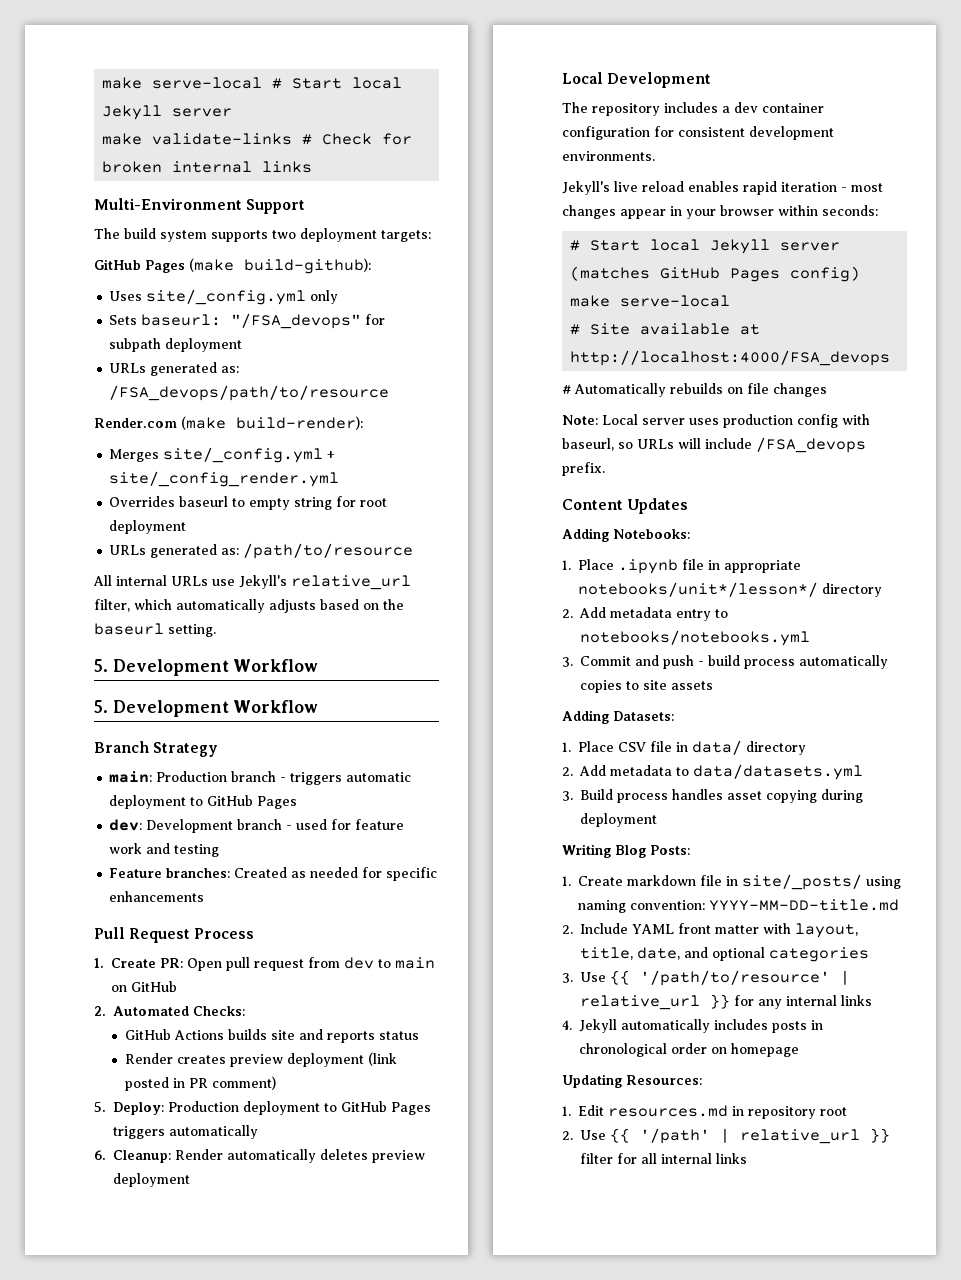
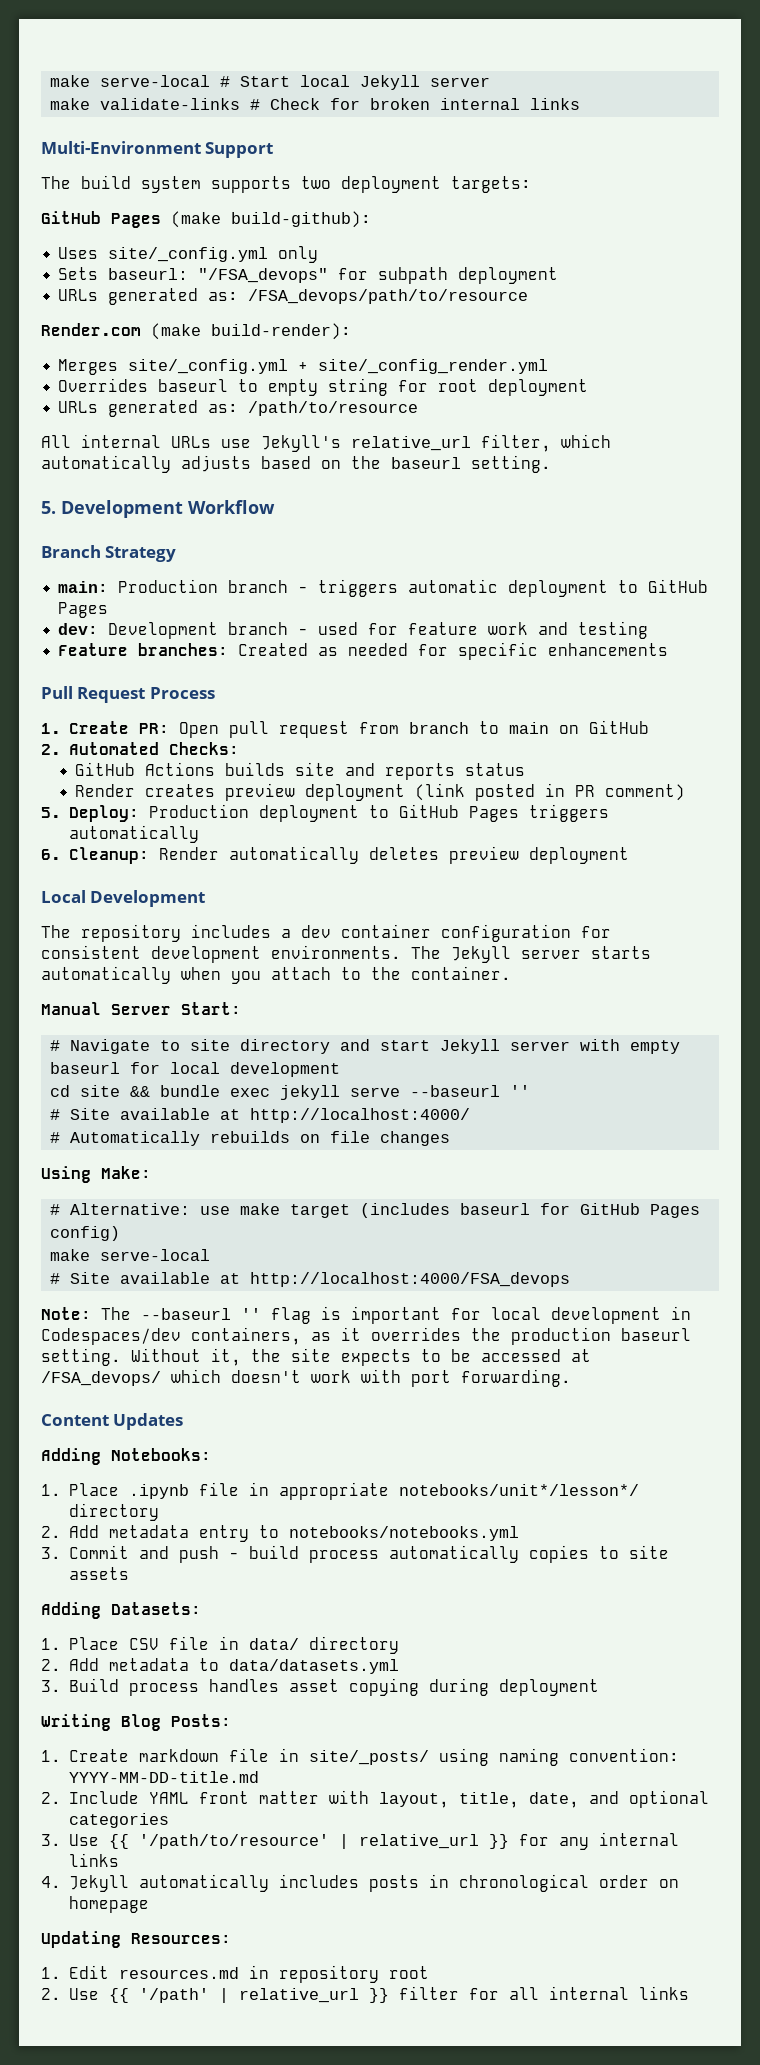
[94,700,319,717] // 5. Development Workflow -> (275, 507) none
[344,957,374,969] dev -> [408,722,469,734] branch
[562,181,883,195] [562,205,878,219] [570,239,841,254] [570,266,651,281] // Jekyll's live reload enables rapid iteration - most changes appear in your browser within seconds: // # Start local Jekyll server (matches -> [411,946,651,963] [41,966,511,984] [41,1002,241,1015] [50,1039,681,1054] [50,1062,341,1077] [50,1085,531,1100] [50,1108,471,1123] [50,1131,451,1146] [41,1166,151,1183] [50,1203,571,1218] The Jekyll server starts automatically when you attach to the container. // Manual Server Start: // # Navigate to site directory and start Jekyll server with empty baseurl for local development // cd site && bundle exec jekyll serve --baseurl '' // # Site available at http://localhost:4000/ // # Automatically rebuilds on file changes // Using Make: // # Alternative: use make target (includes baseurl for
[562,383,827,397] [562,414,870,428] [562,437,866,453] [562,462,605,476] # Automatically rebuilds on file changes // Note: Local server uses production config with baseurl, so URLs will include /FSA_devops prefix. -> [41,1306,691,1324] [41,1327,691,1345] [41,1348,591,1366] [41,1369,571,1387] Note: The --baseurl '' flag is important for local development in Codespaces/dev containers, as it overrides the production baseurl setting. Without it, the site expects to be accessed at /FSA_devops/ which doesn't work with port forwarding.

